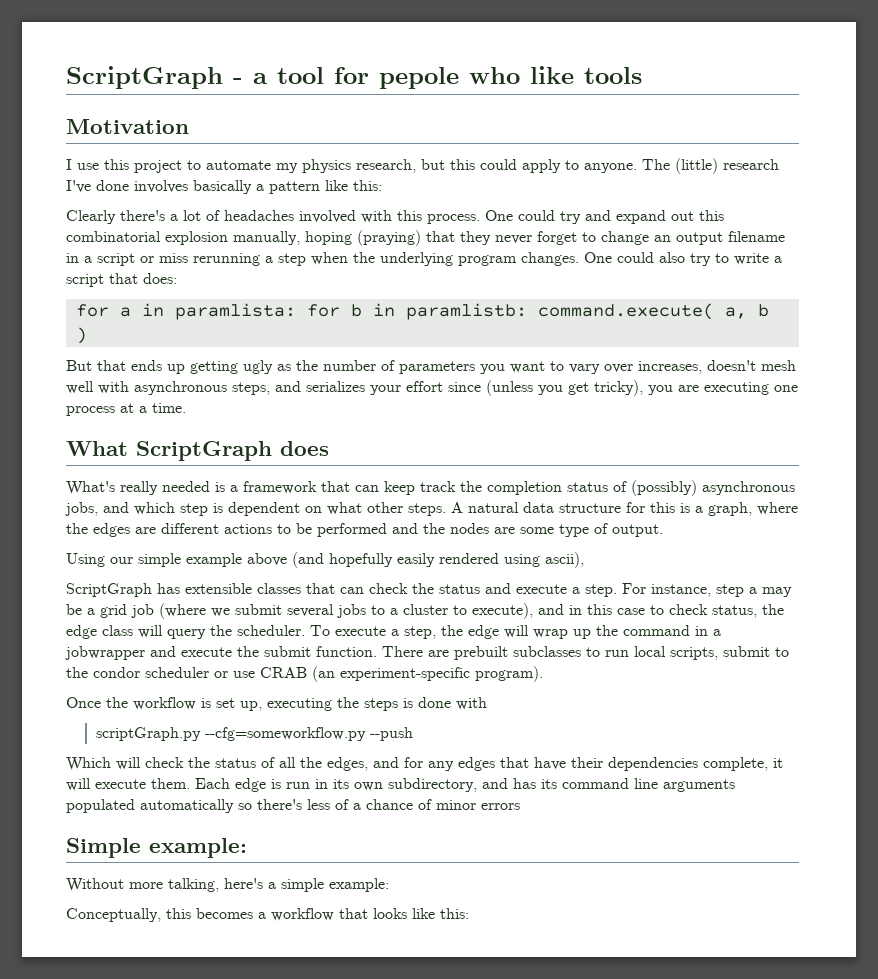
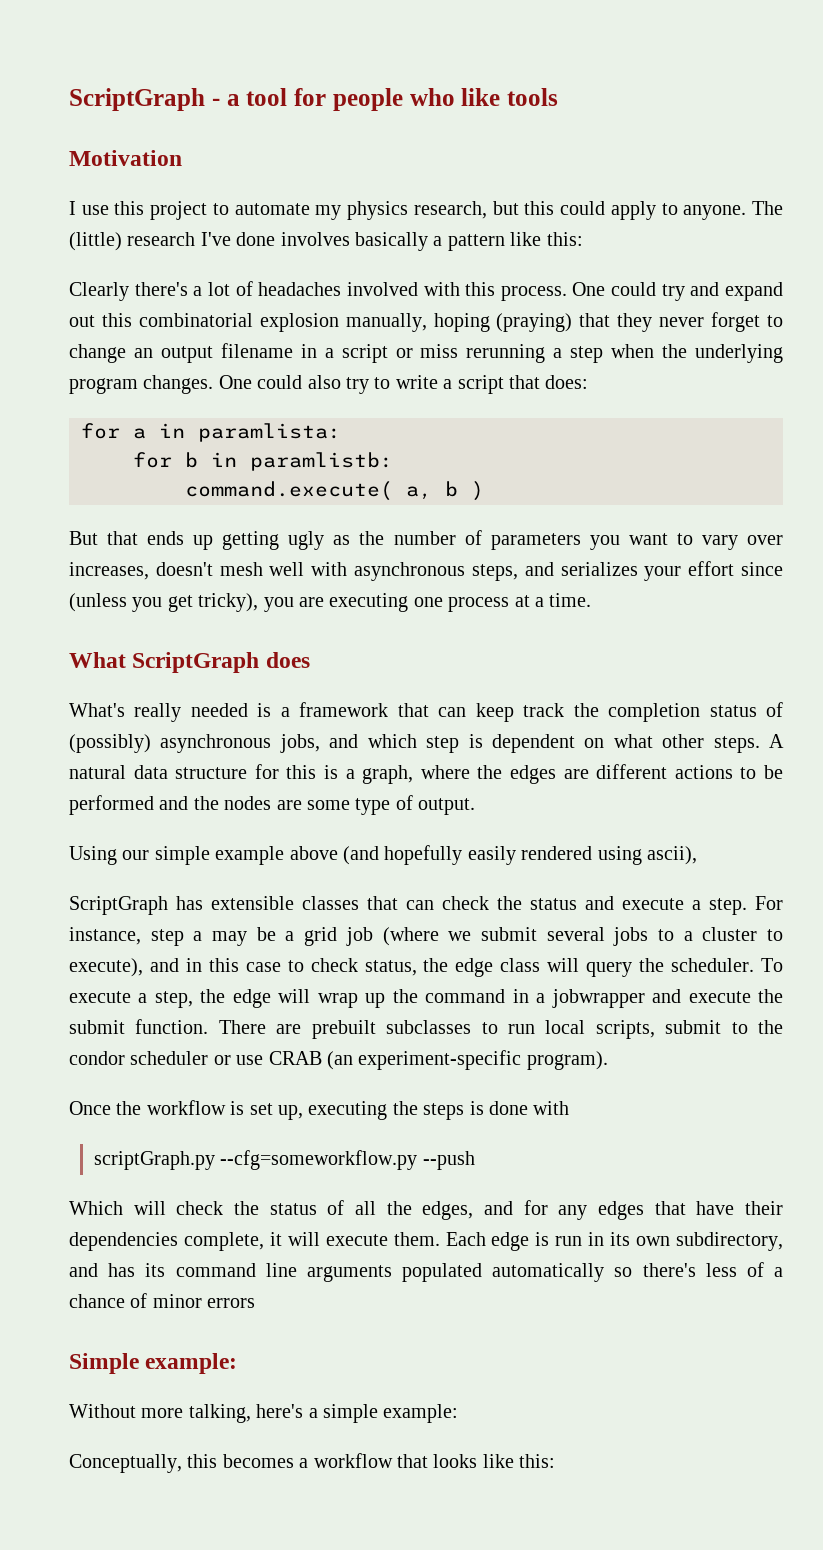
[379,67,459,89] pepole -> [332,88,403,111] people
(296, 311) none -> (341, 432) //
(527, 311) none -> (393, 461) //

